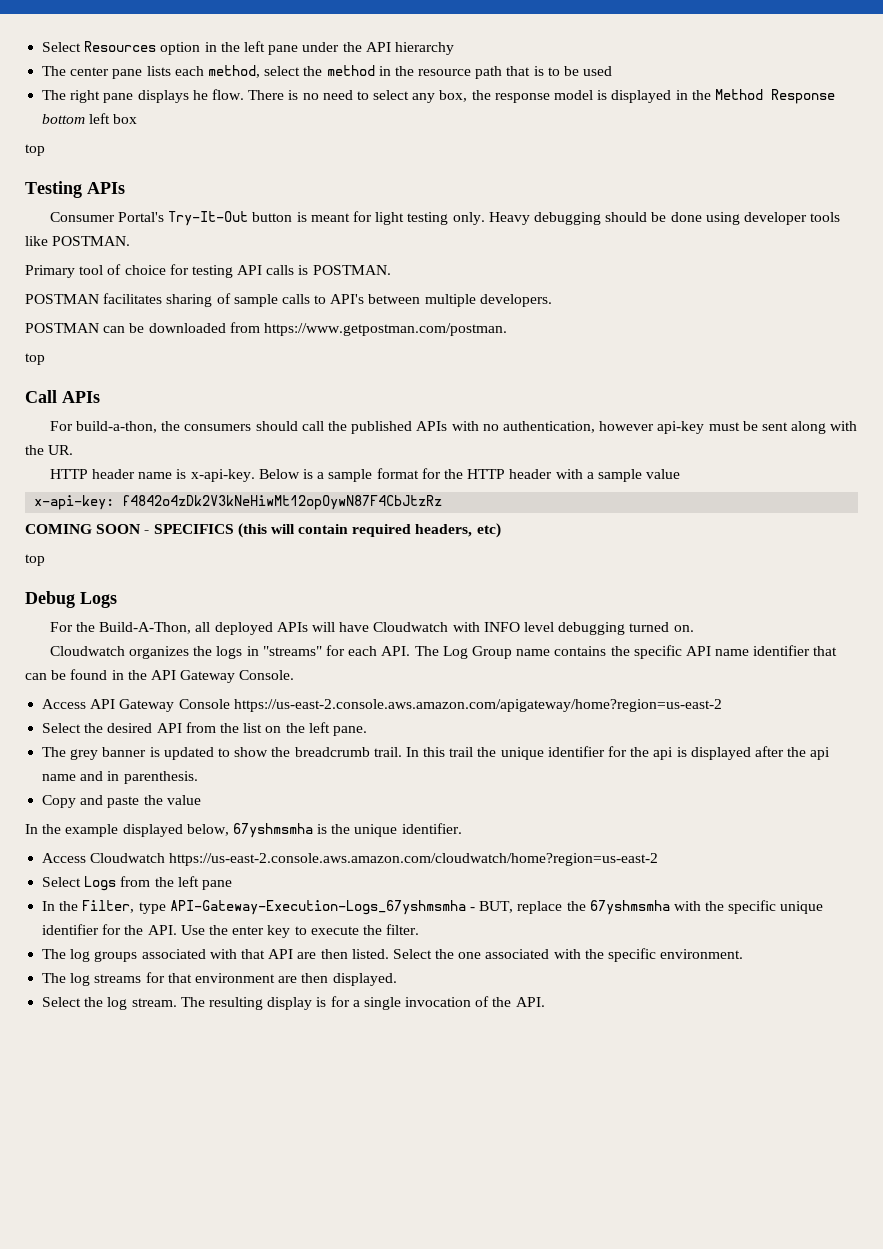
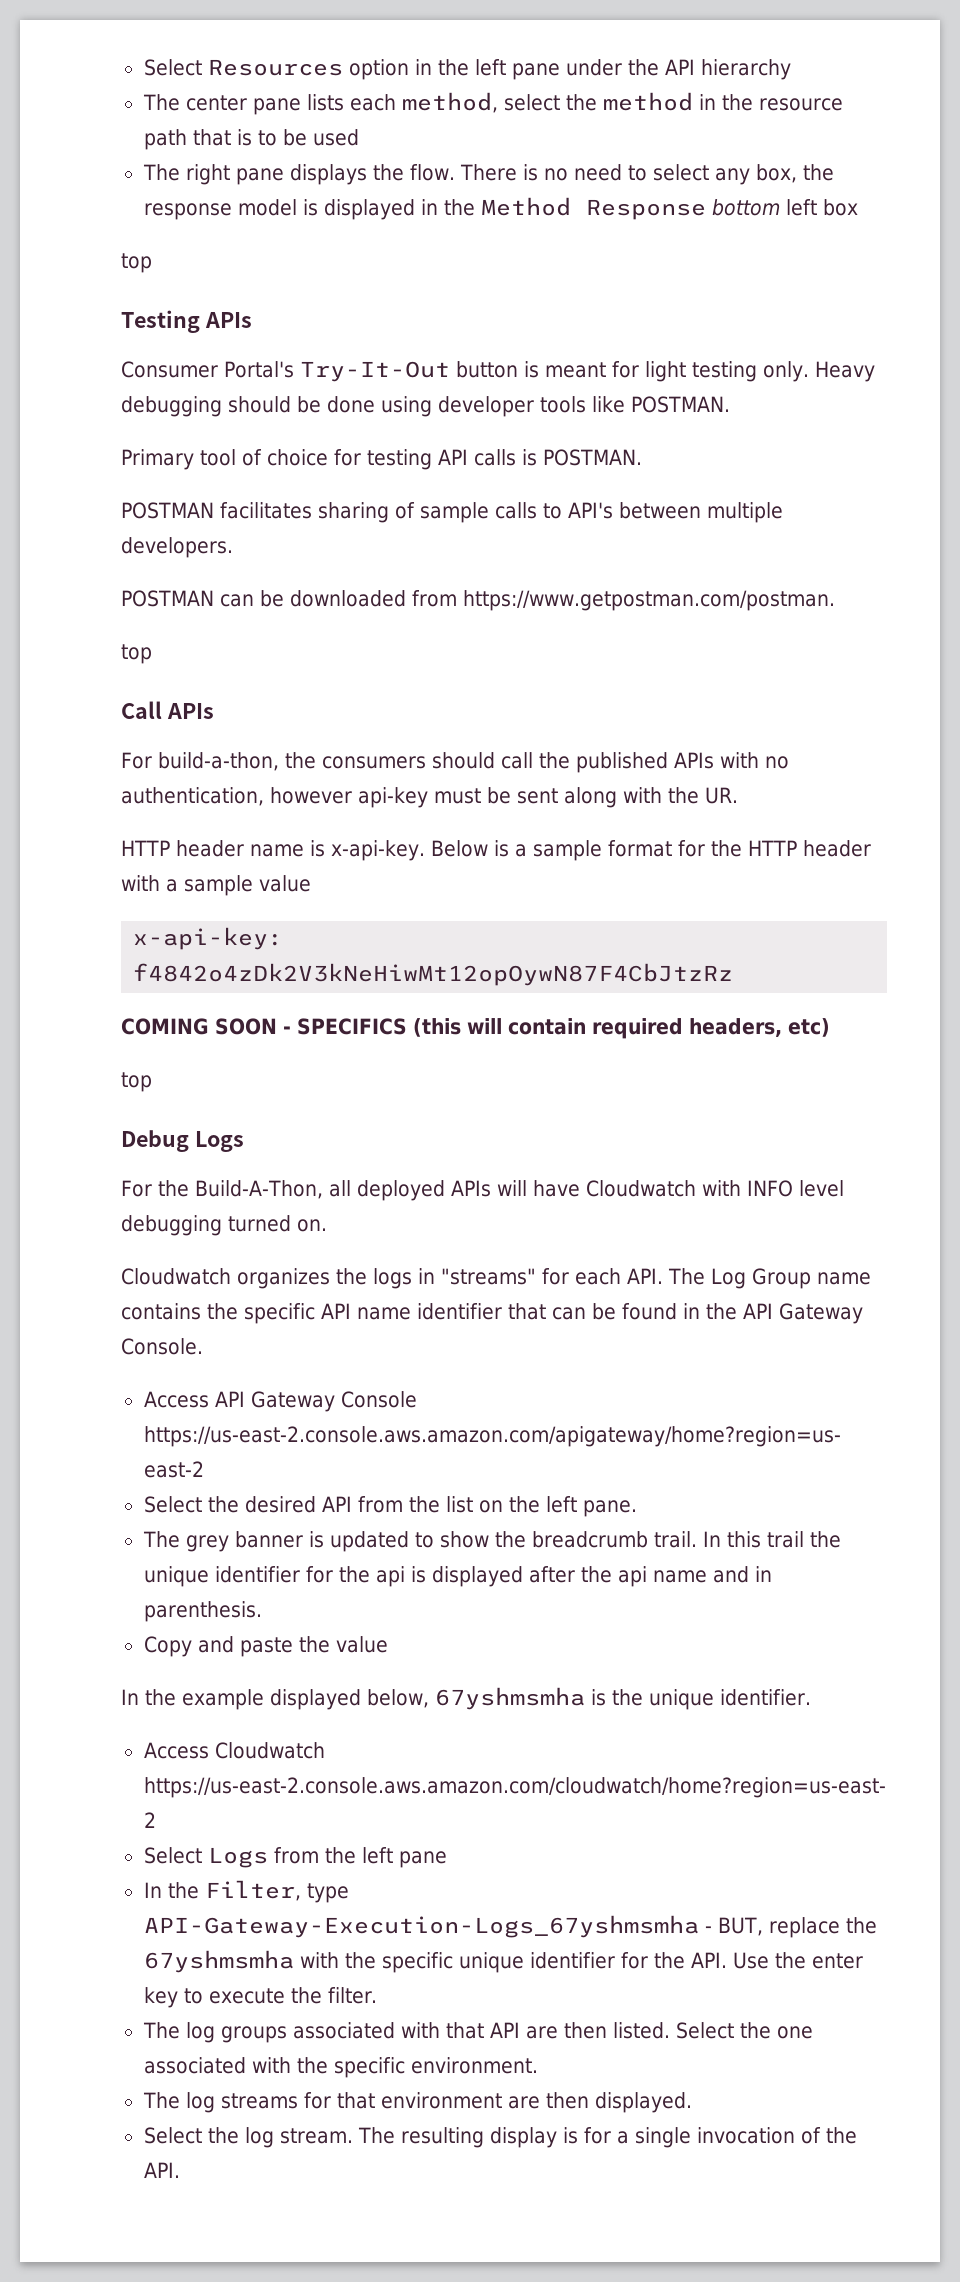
[192,90,208,100] he -> [372,164,404,181] the

